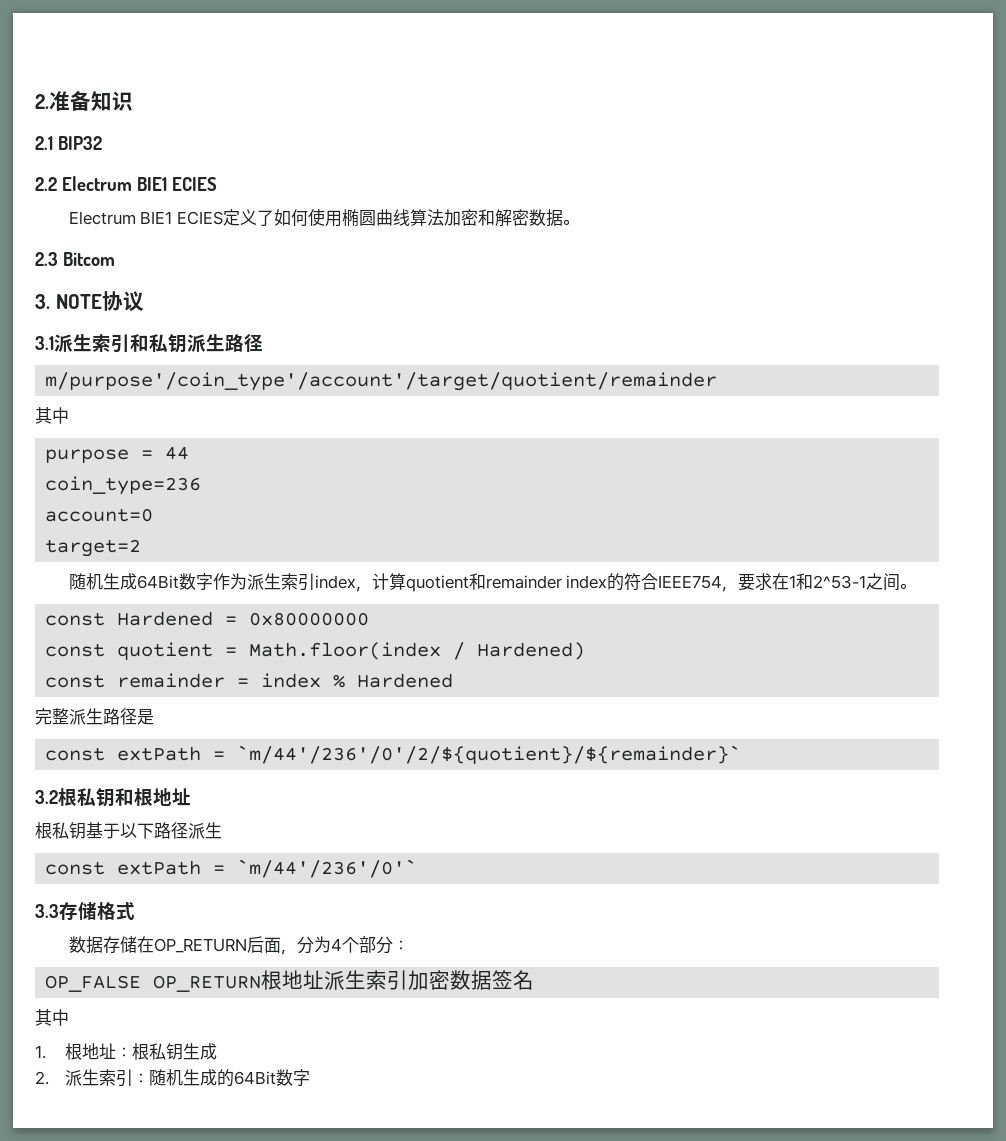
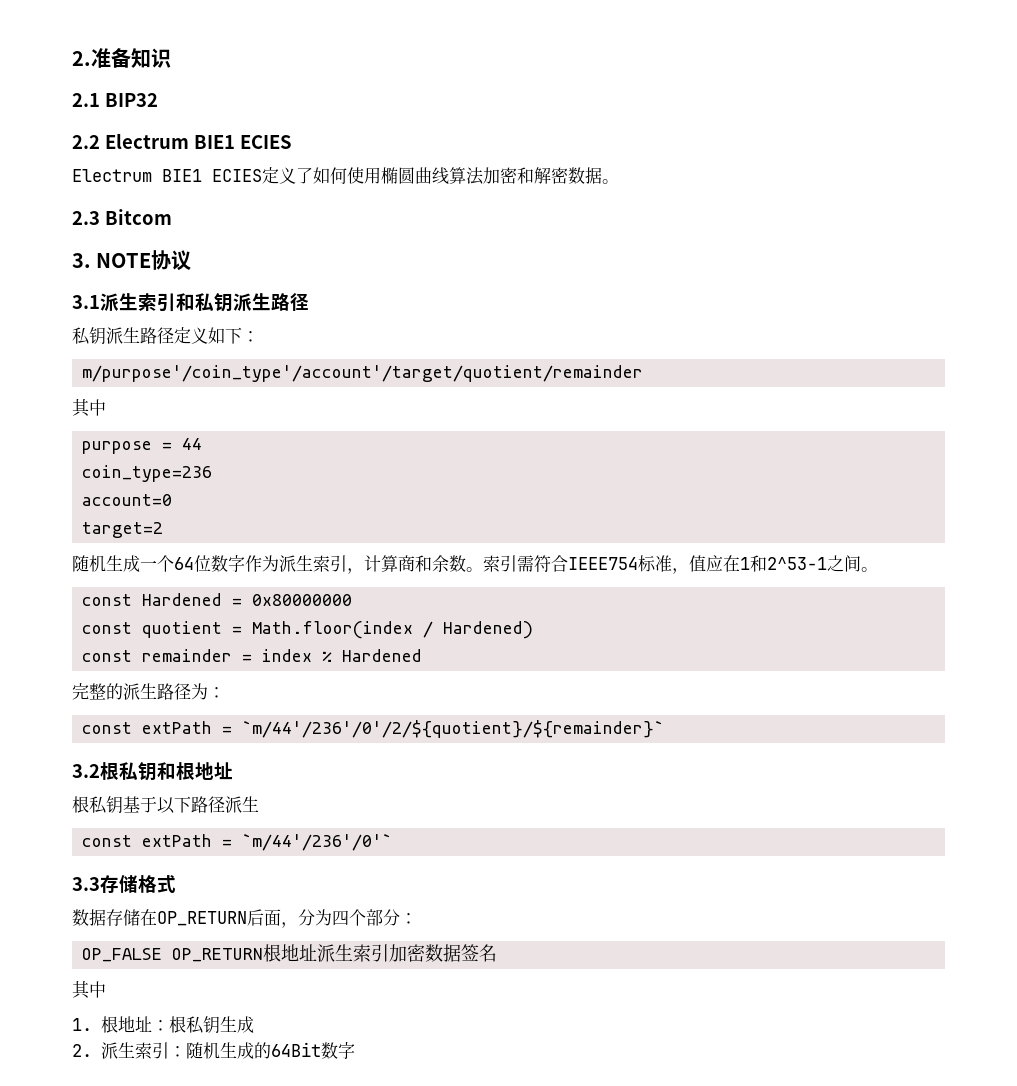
(263, 343) none -> [72,327,259,345] // 私钥派生路径定义如下：
[136,575,179,589] 64Bit -> [140,555,211,572] 一个64位
[314,573,773,592] index，计算quotient和remainder index的符合IEEE754，要求 -> [347,555,723,574] ，计算商和余数。索引需符合IEEE754标准，值应
[69,708,154,725] 派生路径是 -> [106,683,225,700] 的派生路径为：
[330,938,342,951] 4 -> [332,910,349,926] 四

